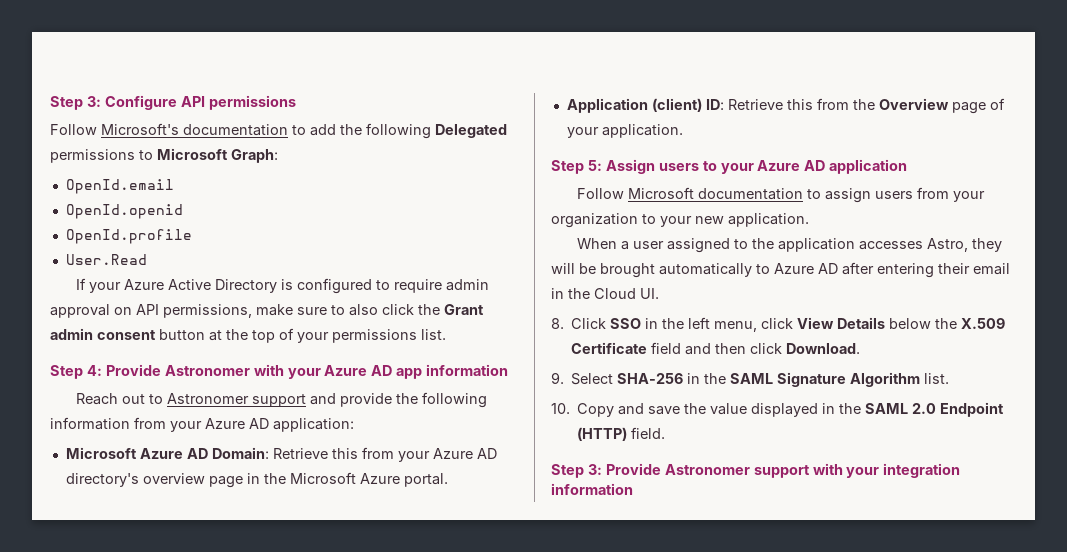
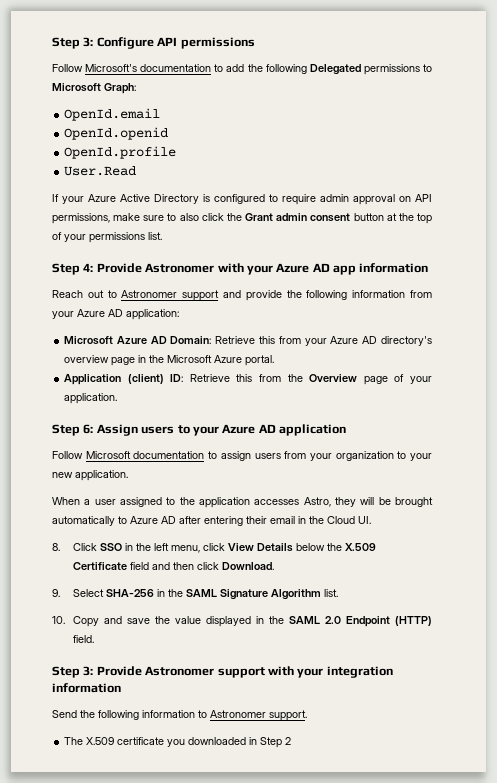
[587,160,602,171] 5: -> [83,424,94,434] 6:
(633, 489) none -> [52,710,307,721] [64,737,292,748] // Send the following information to Astronomer support. // The X.509 certificate you downloaded in Step 2

